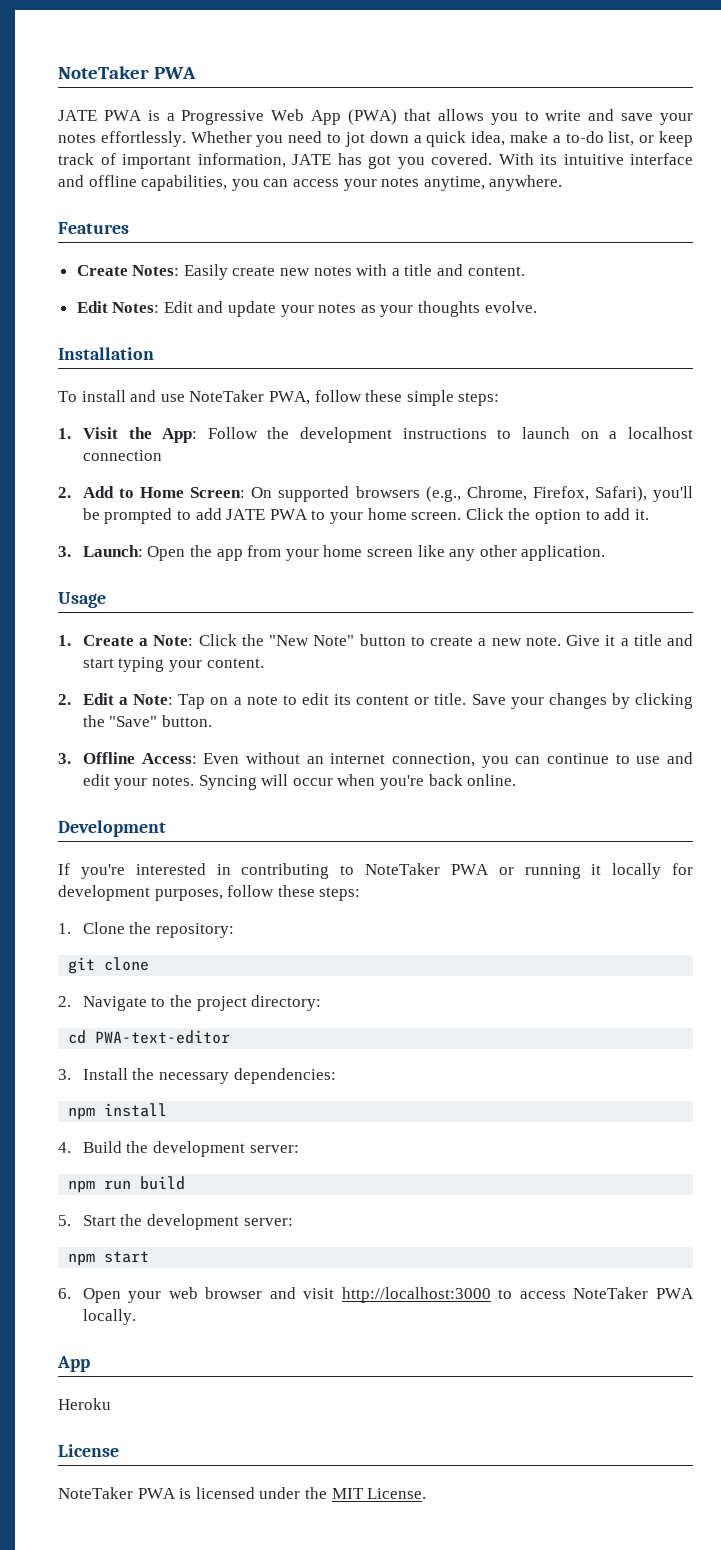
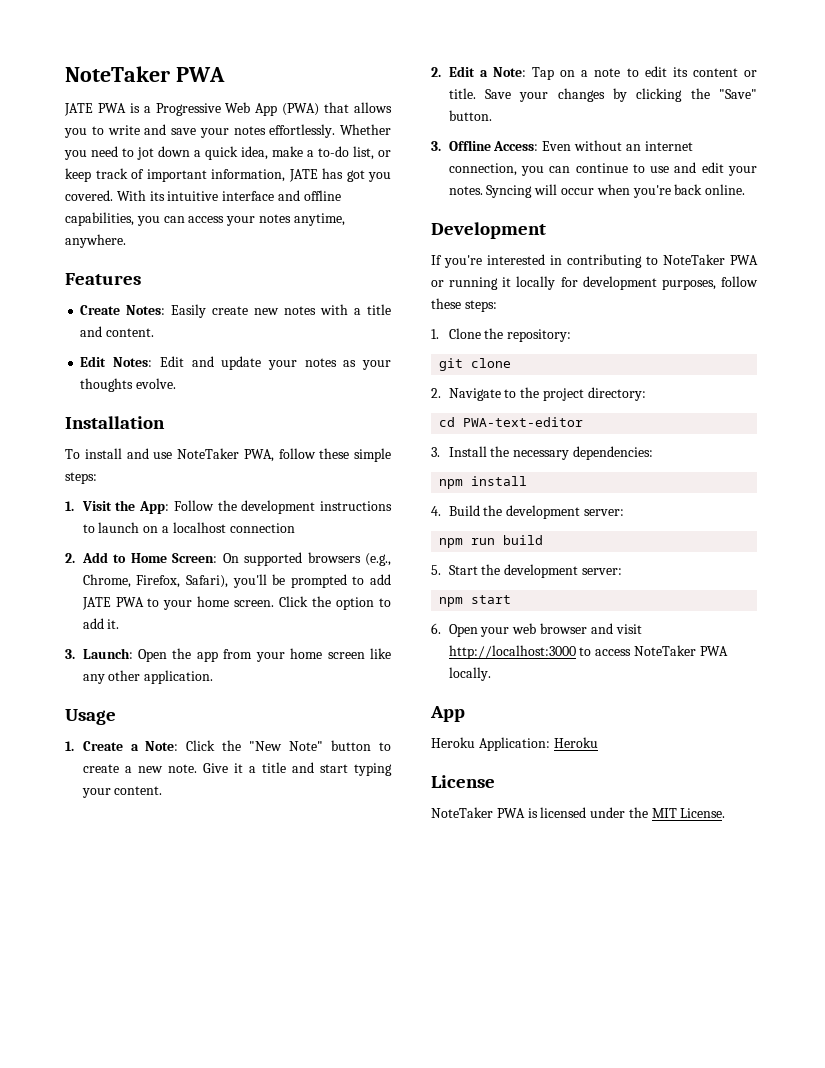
(111, 1404) none -> [478,737,598,751] Application: Heroku

